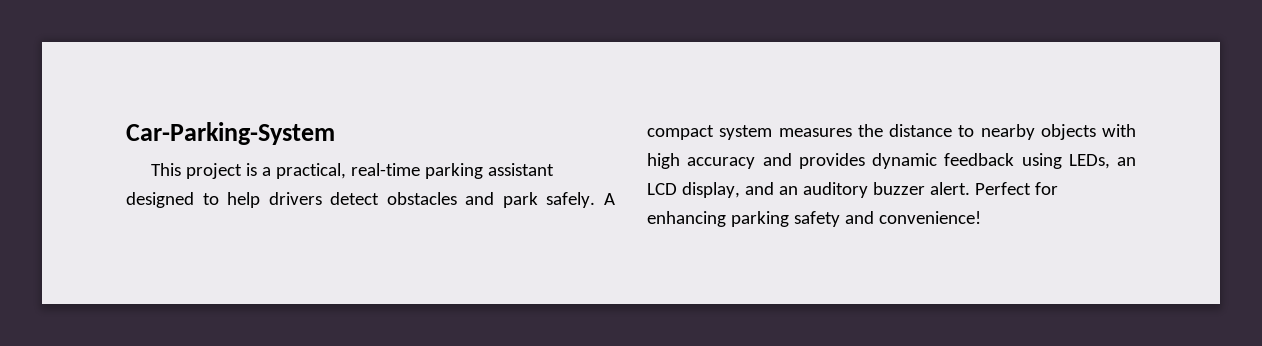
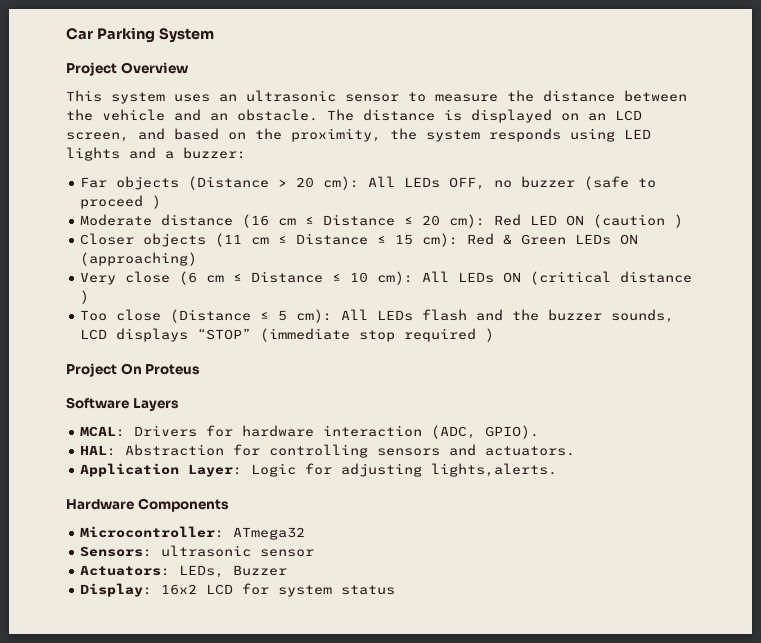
[126,122,335,145] [151,163,555,179] [126,192,615,208] [647,124,1136,140] [647,153,1136,169] [647,182,1058,198] [647,211,981,227] Car-Parking-System // This project is a practical, real-time parking assistant designed to help drivers detect obstacles and park safely. A compact system measures the distance to nearby objects with high accuracy and provides dynamic feedback using LEDs, an LCD display, and an auditory buzzer alert. Perfect for enhancing parking safety and convenience! -> [66,27,214,43] [66,62,189,76] [66,90,687,104] [66,109,642,123] [66,128,651,142] [66,147,246,161] [80,176,657,190] [80,195,162,209] [80,214,684,228] [80,233,639,247] [80,252,198,266] [80,271,693,285] [80,290,90,304] [80,309,675,323] [80,328,495,342] [66,363,201,377] [66,397,179,411] [80,425,540,439] [80,444,576,458] [80,463,558,477] [66,498,229,512] [80,526,306,540] [80,545,315,557] [80,565,288,578] [80,583,396,597] Car Parking System // Project Overview // This system uses an ultrasonic sensor to measure the distance between the vehicle and an obstacle. The distance is displayed on an LCD screen, and based on the proximity, the system responds using LED lights and a buzzer: // Far objects (Distance > 20 cm): All LEDs OFF, no buzzer (safe to proceed ) // Moderate distance (16 cm ≤ Distance ≤ 20 cm): Red LED ON (caution ) // Closer objects (11 cm ≤ Distance ≤ 15 cm): Red & Green LEDs ON (approaching) // Very close (6 cm ≤ Distance ≤ 10 cm): All LEDs ON (critical distance ) // Too close (Distance ≤ 5 cm): All LEDs flash and the buzzer sounds, LCD displays “STOP” (immediate stop required ) // Project On Proteus // Software Layers // MCAL: Drivers for hardware interaction (ADC, GPIO). // HAL: Abstraction for controlling sensors and actuators. // Application Layer: Logic for adjusting lights,alerts. // Hardware Components // Microcontroller: ATmega32 // Sensors: ultrasonic sensor // Actuators: LEDs, Buzzer // Display: 16x2 LCD for system status

